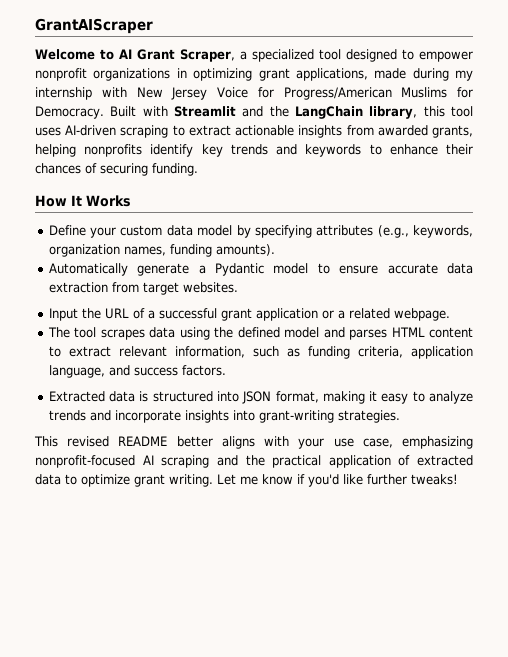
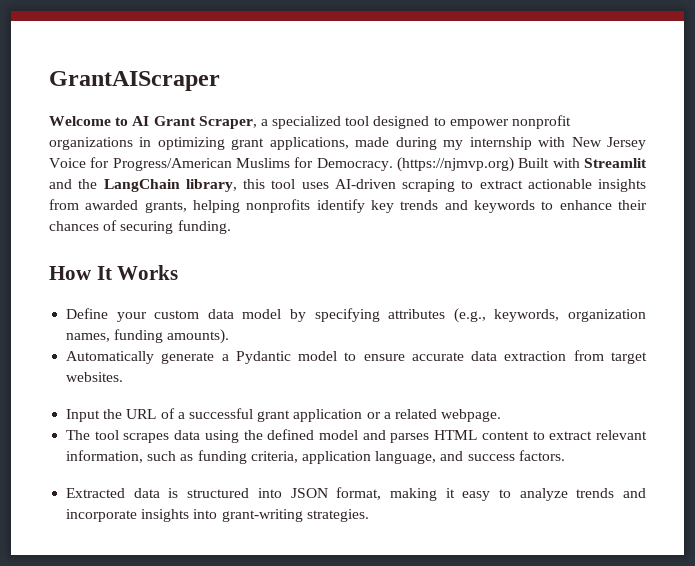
(104, 112) none -> [397,157,514,172] (https://njmvp.org)
[34,436,474,449] [35,455,473,468] [35,474,458,487] // This revised README better aligns with your use case, emphasizing nonprofit-focused AI scraping and the practical application of extracted data to optimize grant writing. Let me know if you'd like further tweaks! -> (369, 515) none

